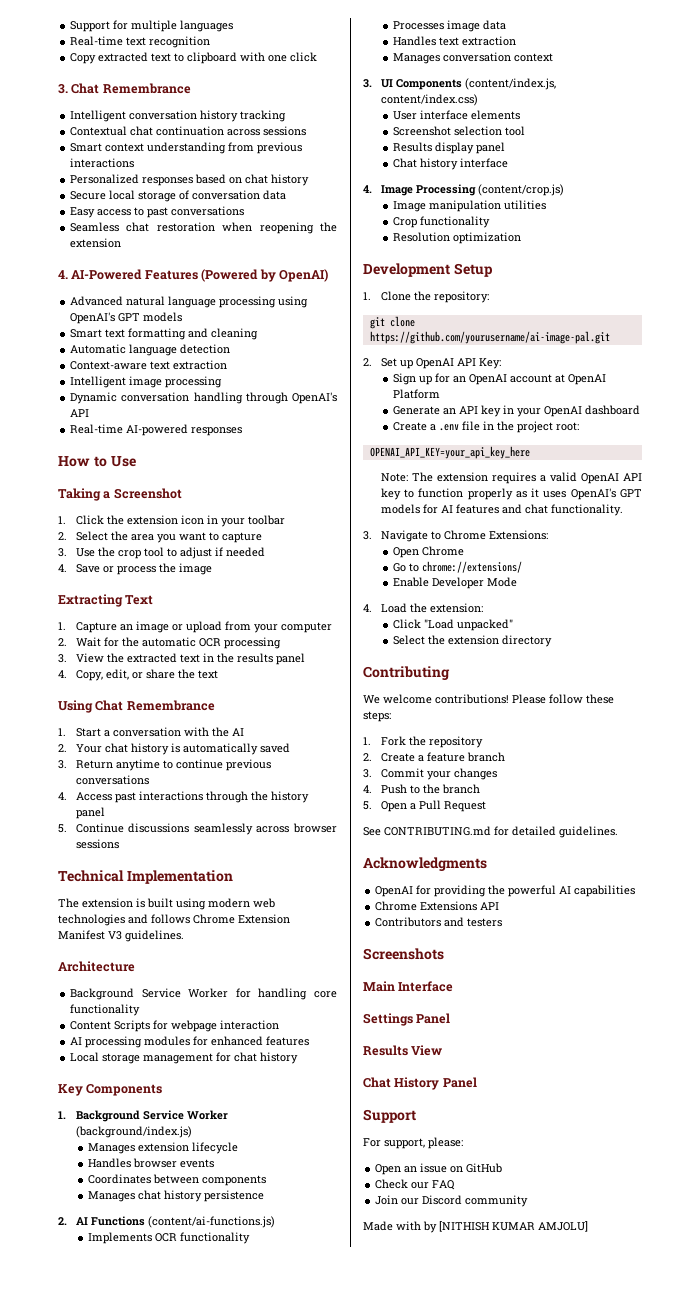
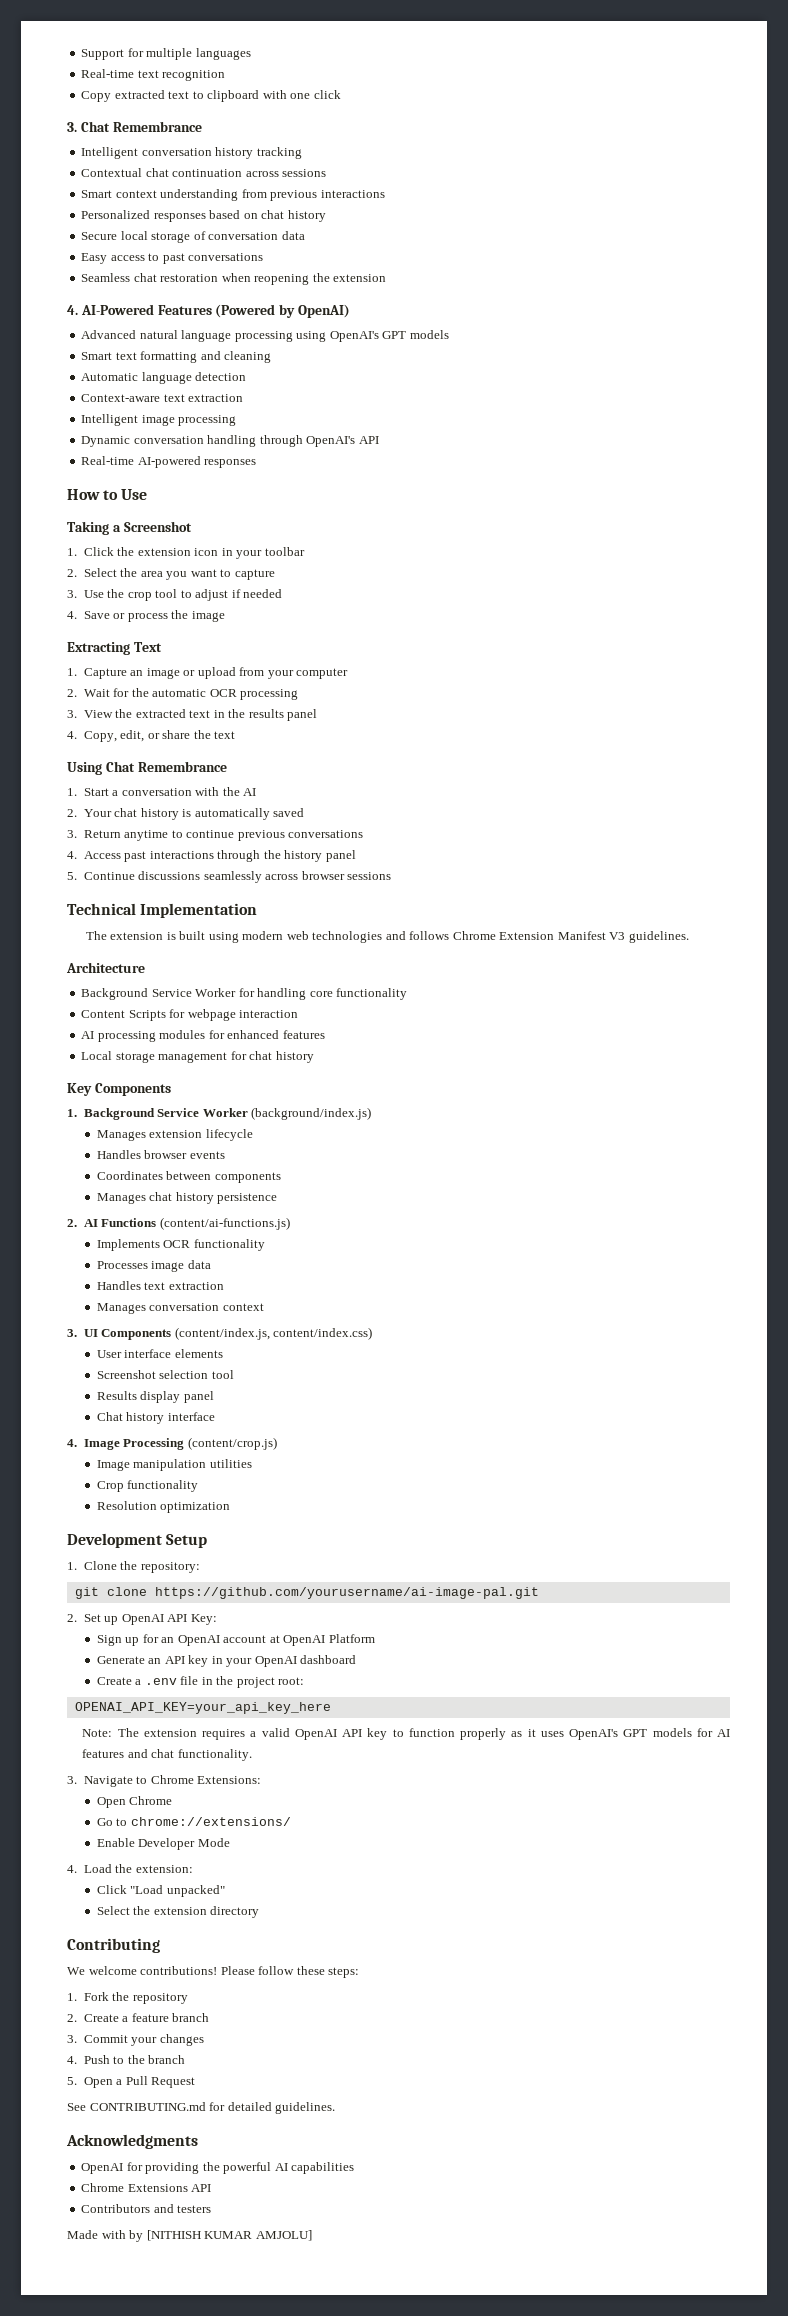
[363,948,444,960] [363,981,454,992] [363,1013,451,1026] [363,1045,443,1056] [363,1077,477,1090] [363,1109,416,1123] [363,1137,463,1149] [375,1163,503,1175] [375,1179,456,1190] [375,1195,529,1207] // Screenshots // Main Interface // Settings Panel // Results View // Chat History Panel // Support // For support, please: // Open an issue on GitHub // Check our FAQ // Join our Discord community -> (212, 2209) none

